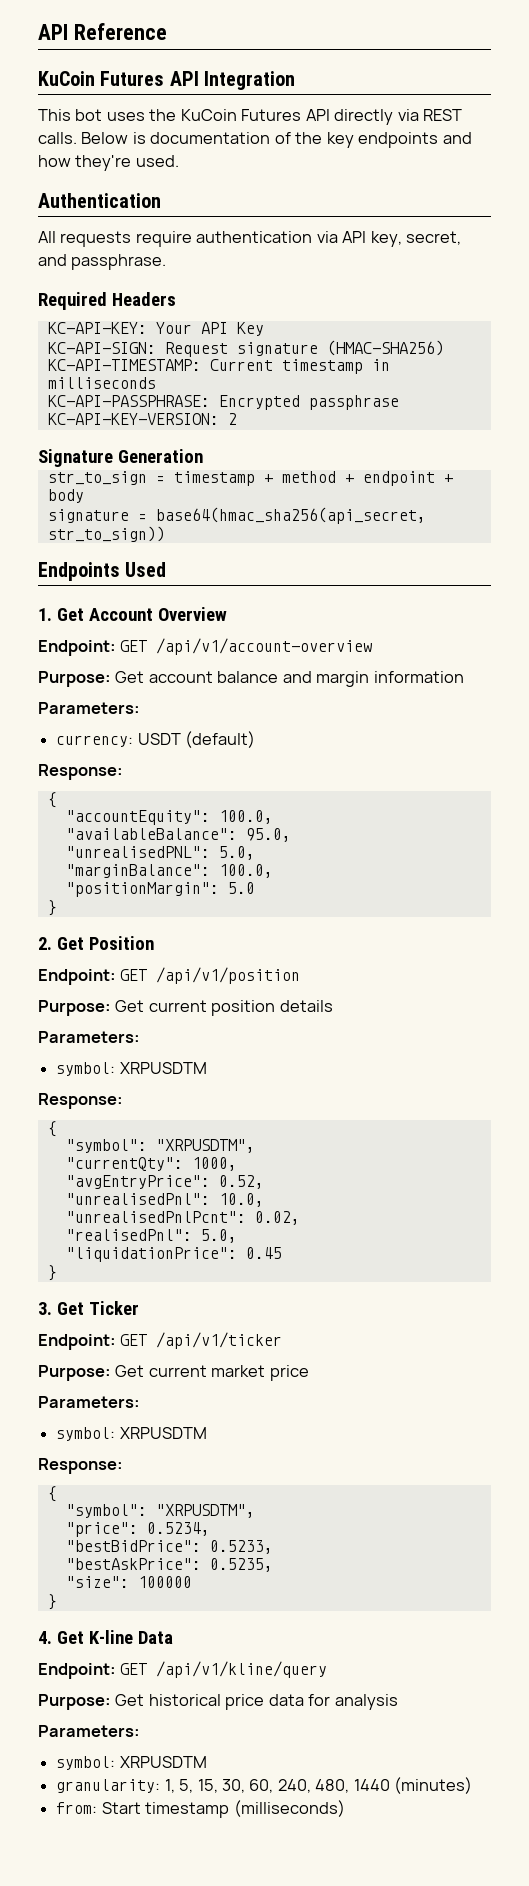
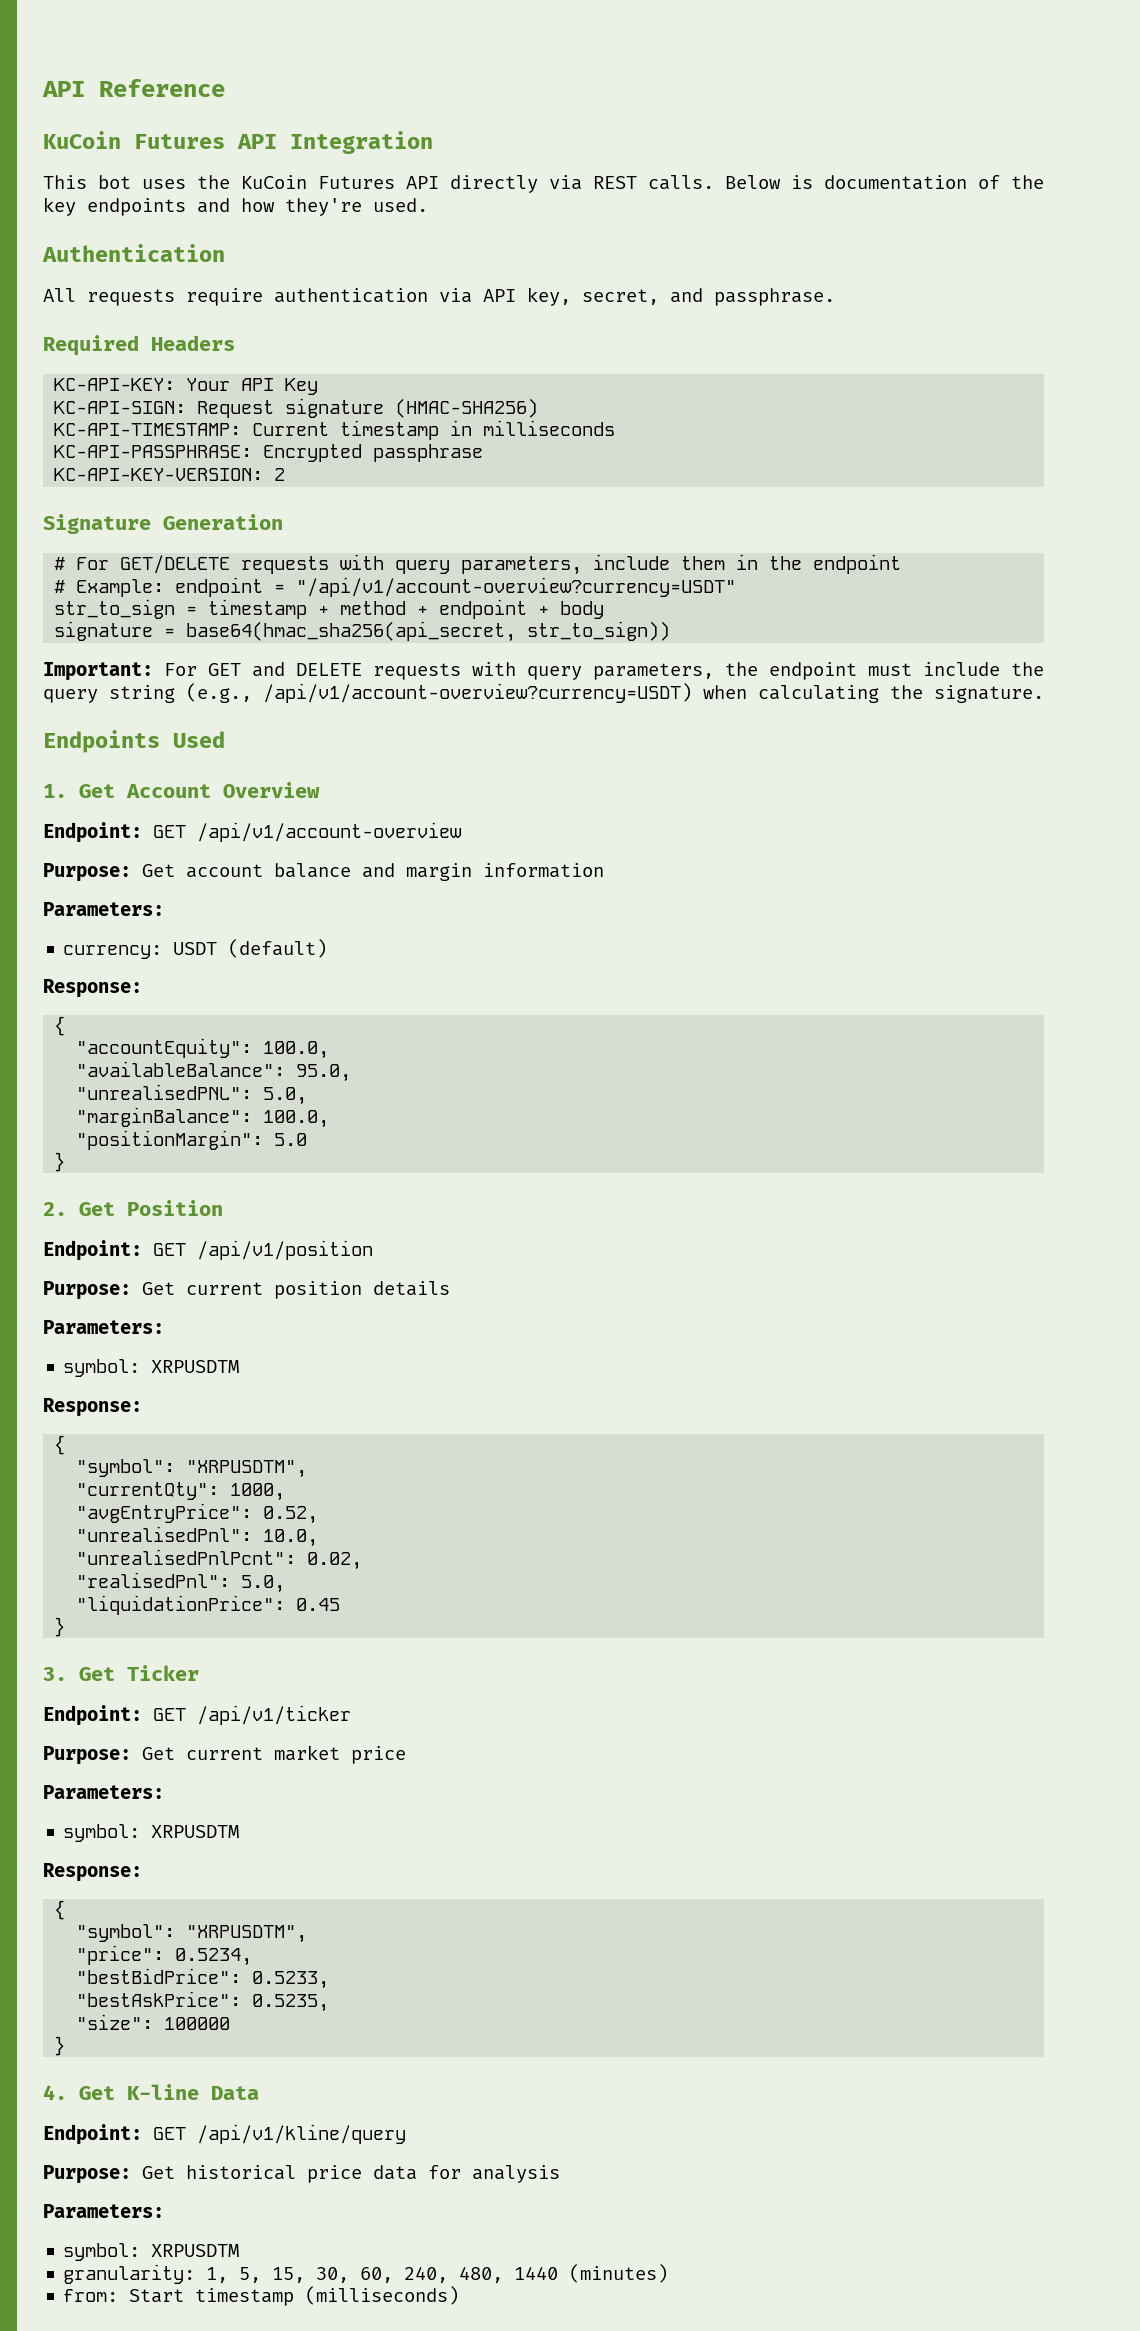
(203, 456) none -> [54,554,902,575] [54,577,737,597] // # For GET/DELETE requests with query parameters, include them in the endpoint // # Example: endpoint = "/api/v1/account-overview?currency=USDT"
(165, 534) none -> [43,662,1044,681] [43,683,1044,703] // Important: For GET and DELETE requests with query parameters, the endpoint must include the query string (e.g., /api/v1/account-overview?currency=USDT) when calculating the signature.

